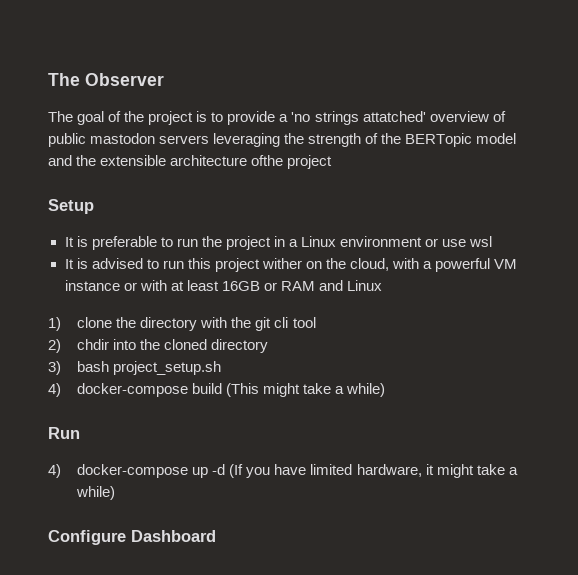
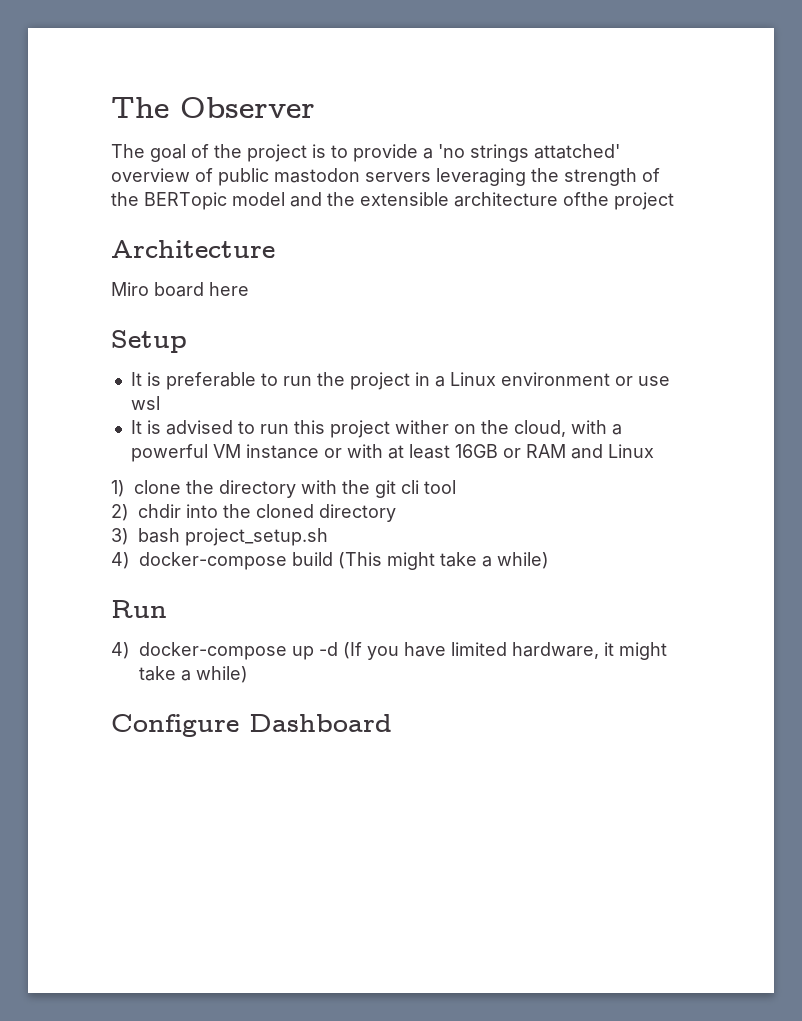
(333, 162) none -> [111,240,275,258] [111,282,249,297] // Architecture // Miro board here

